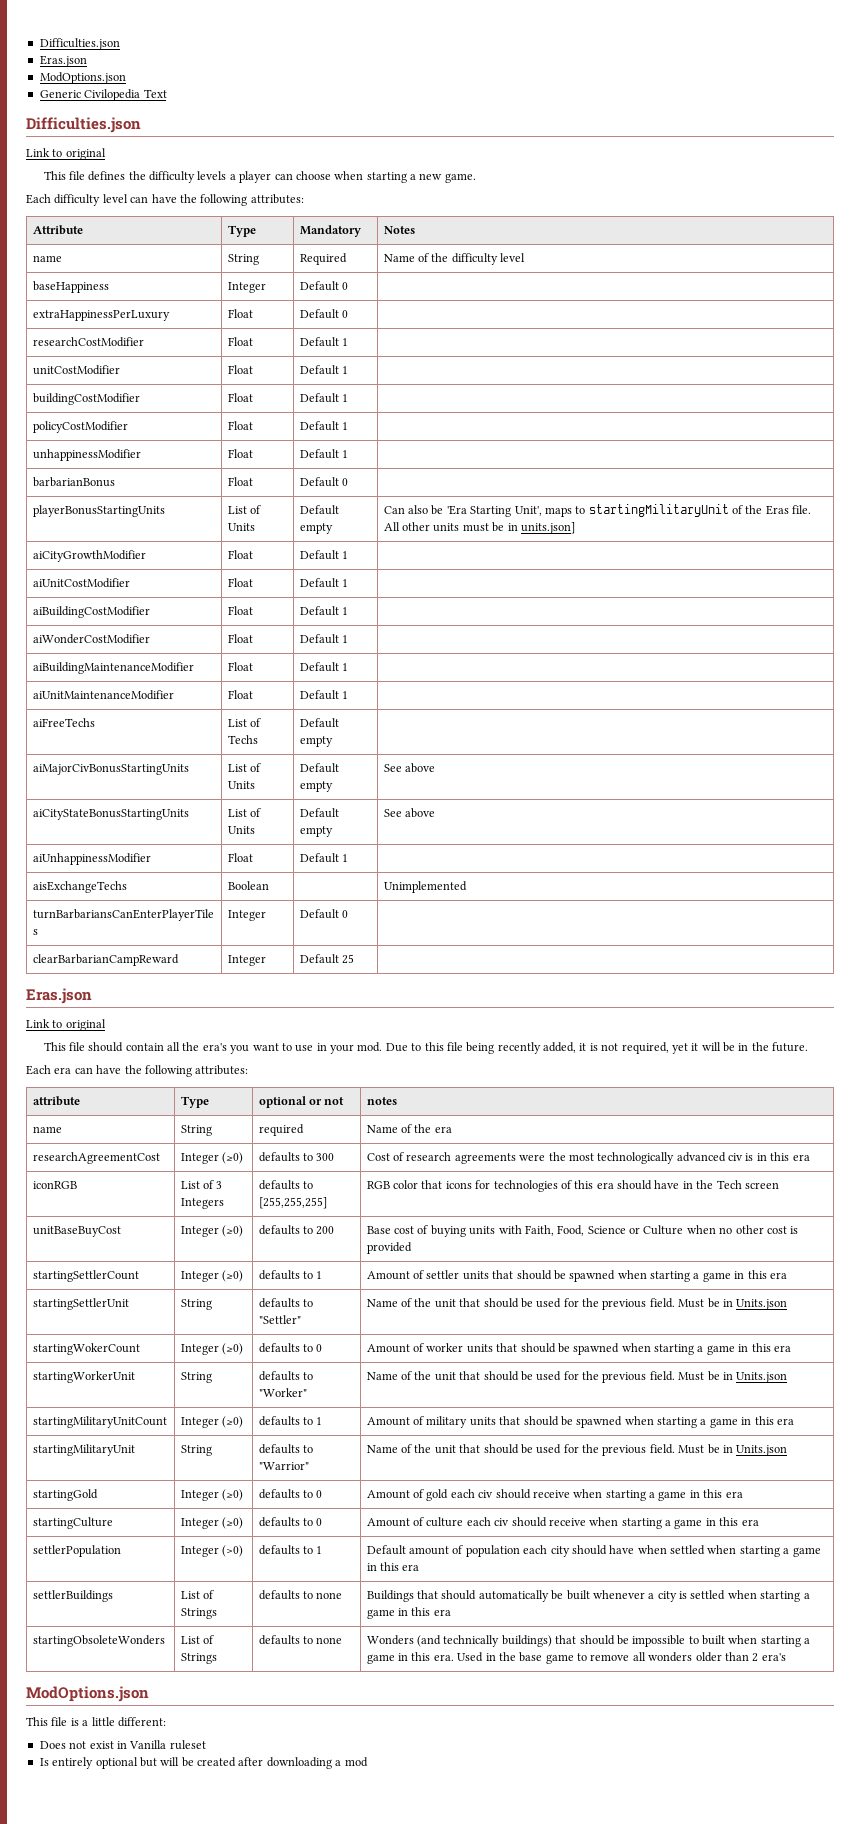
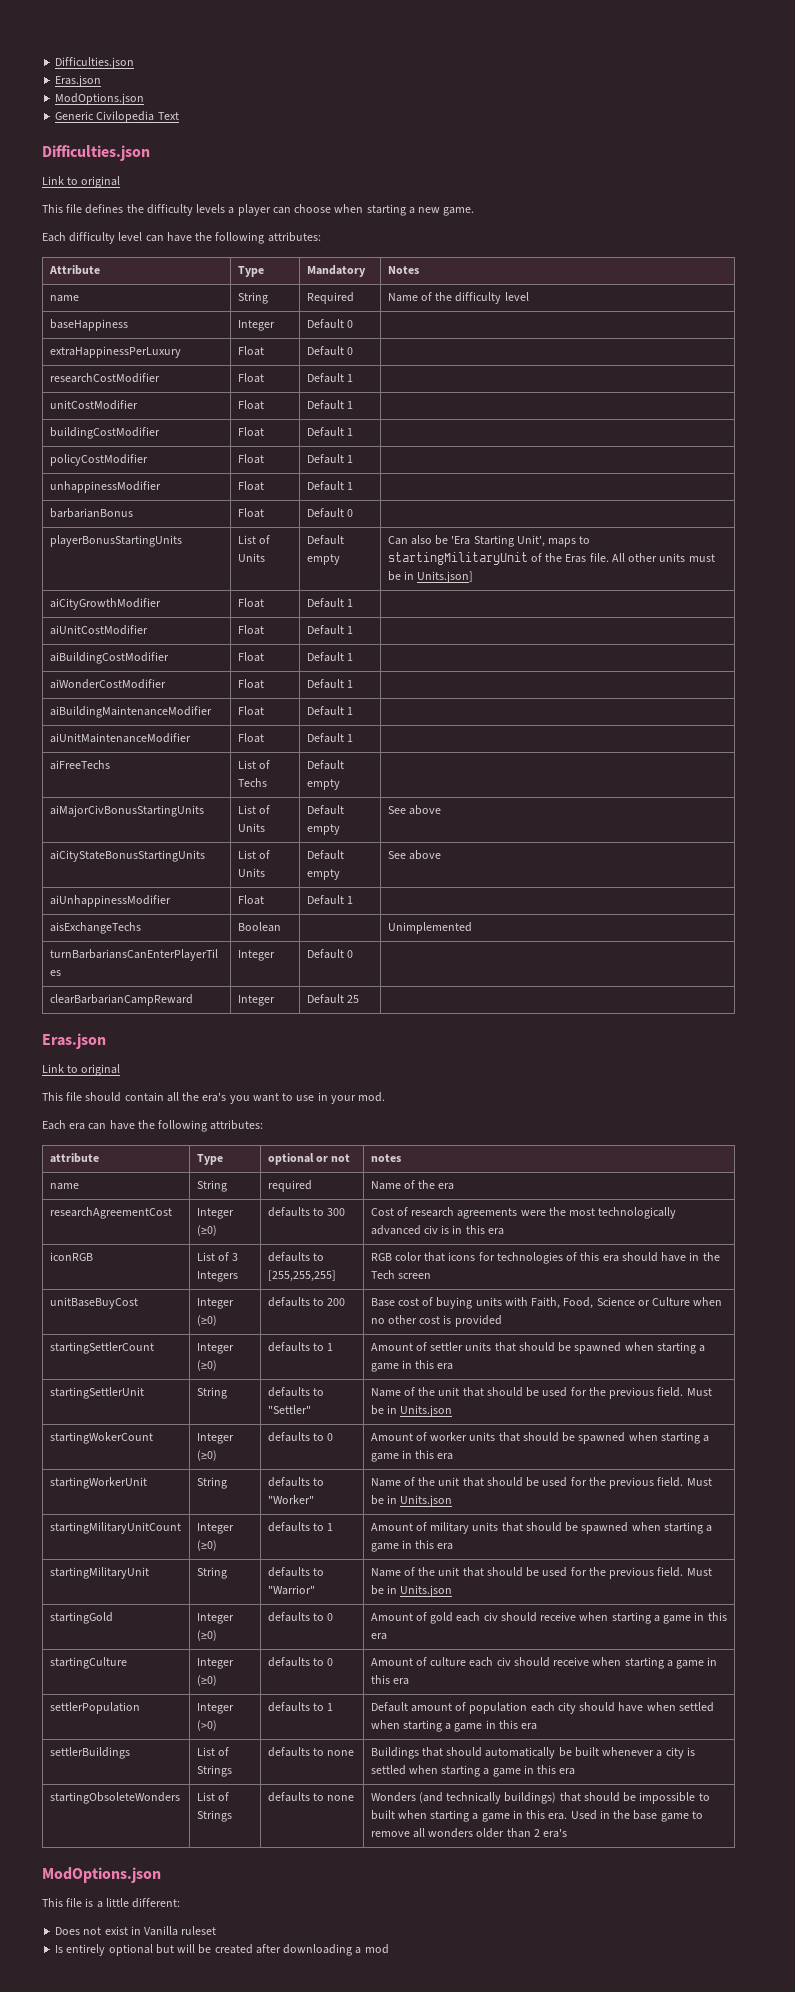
[520,522,575,534] units.json] -> [417,571,474,583] Units.json]
[385,1042,809,1054] Due to this file being recently added, it is not required, yet it will be in the future. -> (386, 1097) none

